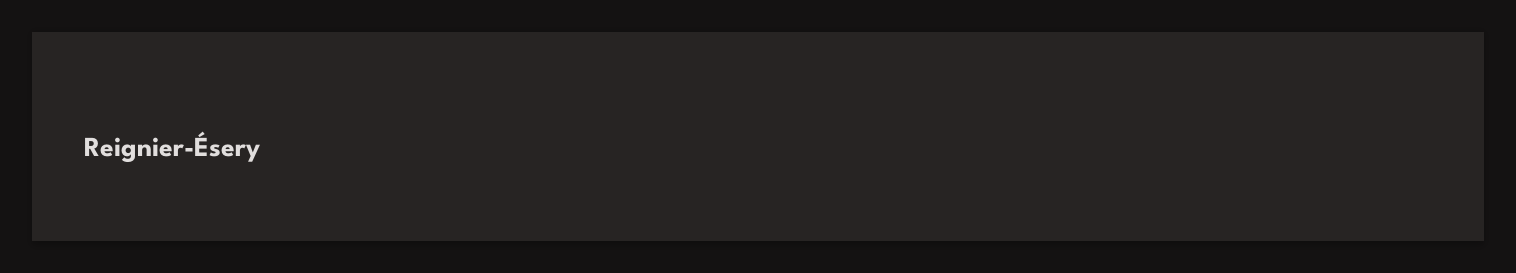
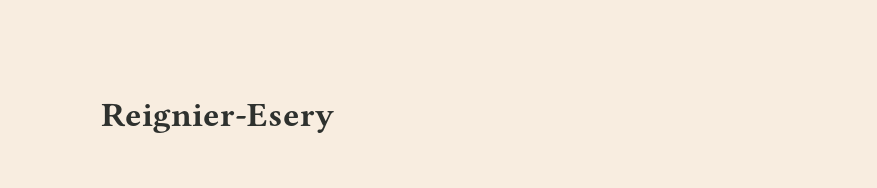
[84,131,260,163] Reignier-Ésery -> [101,103,334,133] Reignier-Esery

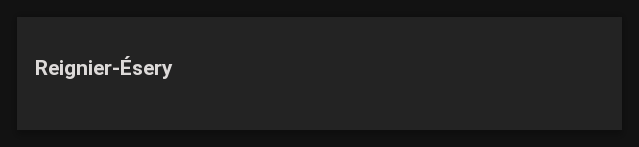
[101,103,334,133] Reignier-Esery -> [35,56,173,79] Reignier-Ésery

